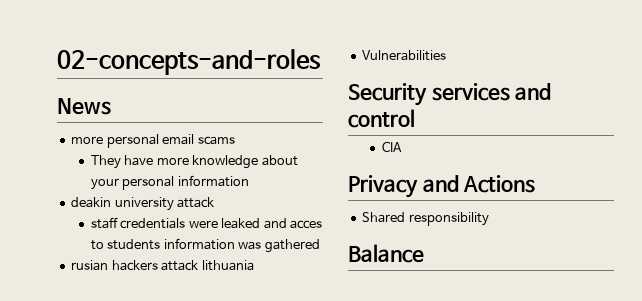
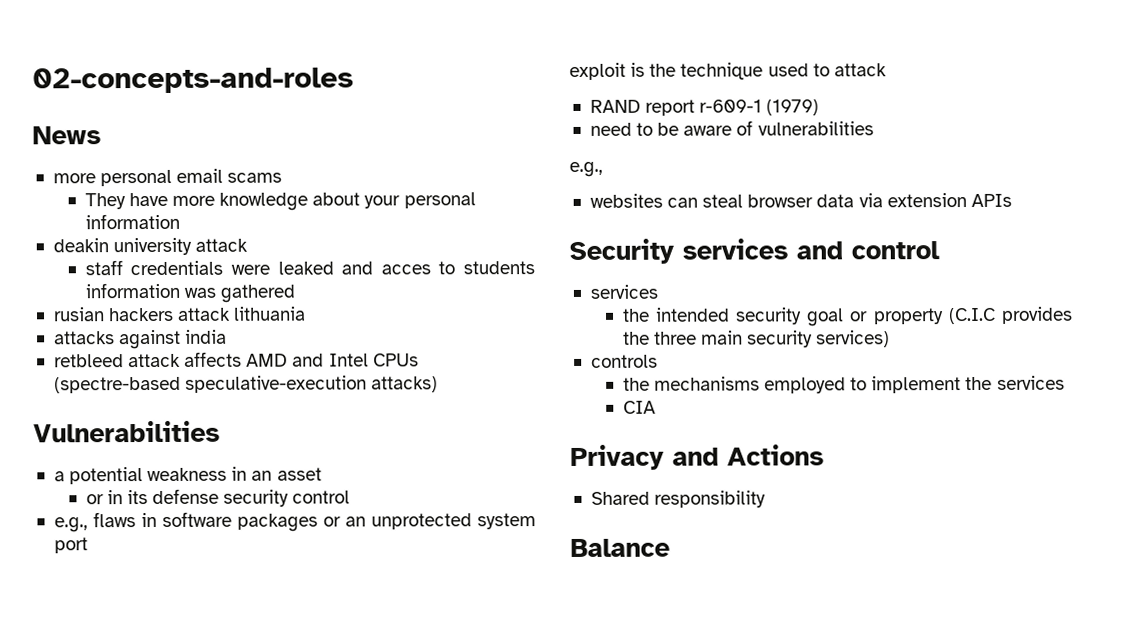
[362,50,447,61] [348,83,552,106] [348,109,415,128] Vulnerabilities // Security services and control -> [53,329,228,350] [53,351,419,368] [53,375,439,394] [33,420,220,443] [53,466,322,485] [85,488,351,507] [53,511,536,533] [53,537,88,554] [569,62,887,80] [589,99,820,116] [589,120,874,136] [569,161,603,177] [589,193,1012,208] [569,238,940,264] [589,284,658,299] [621,306,1073,327] [622,330,891,348] [590,354,658,368] [622,375,1065,394] attacks against india // retbleed attack affects AMD and Intel CPUs (spectre-based speculative-execution attacks) // Vulnerabilities // a potential weakness in an asset // or in its defense security control // e.g., flaws in software packages or an unprotected system port // exploit is the technique used to attack // RAND report r-609-1 (1979) // need to be aware of vulnerabilities // e.g., // websites can steal browser data via extension APIs // Security services and control // services // the intended security goal or property (C.I.C provides the three main security services) // controls // the mechanisms employed to implement the services

